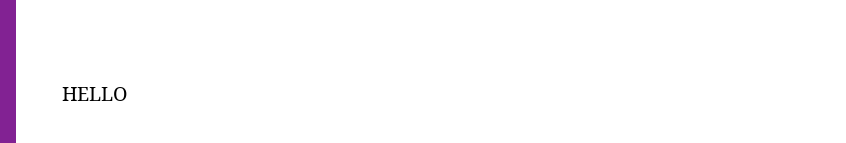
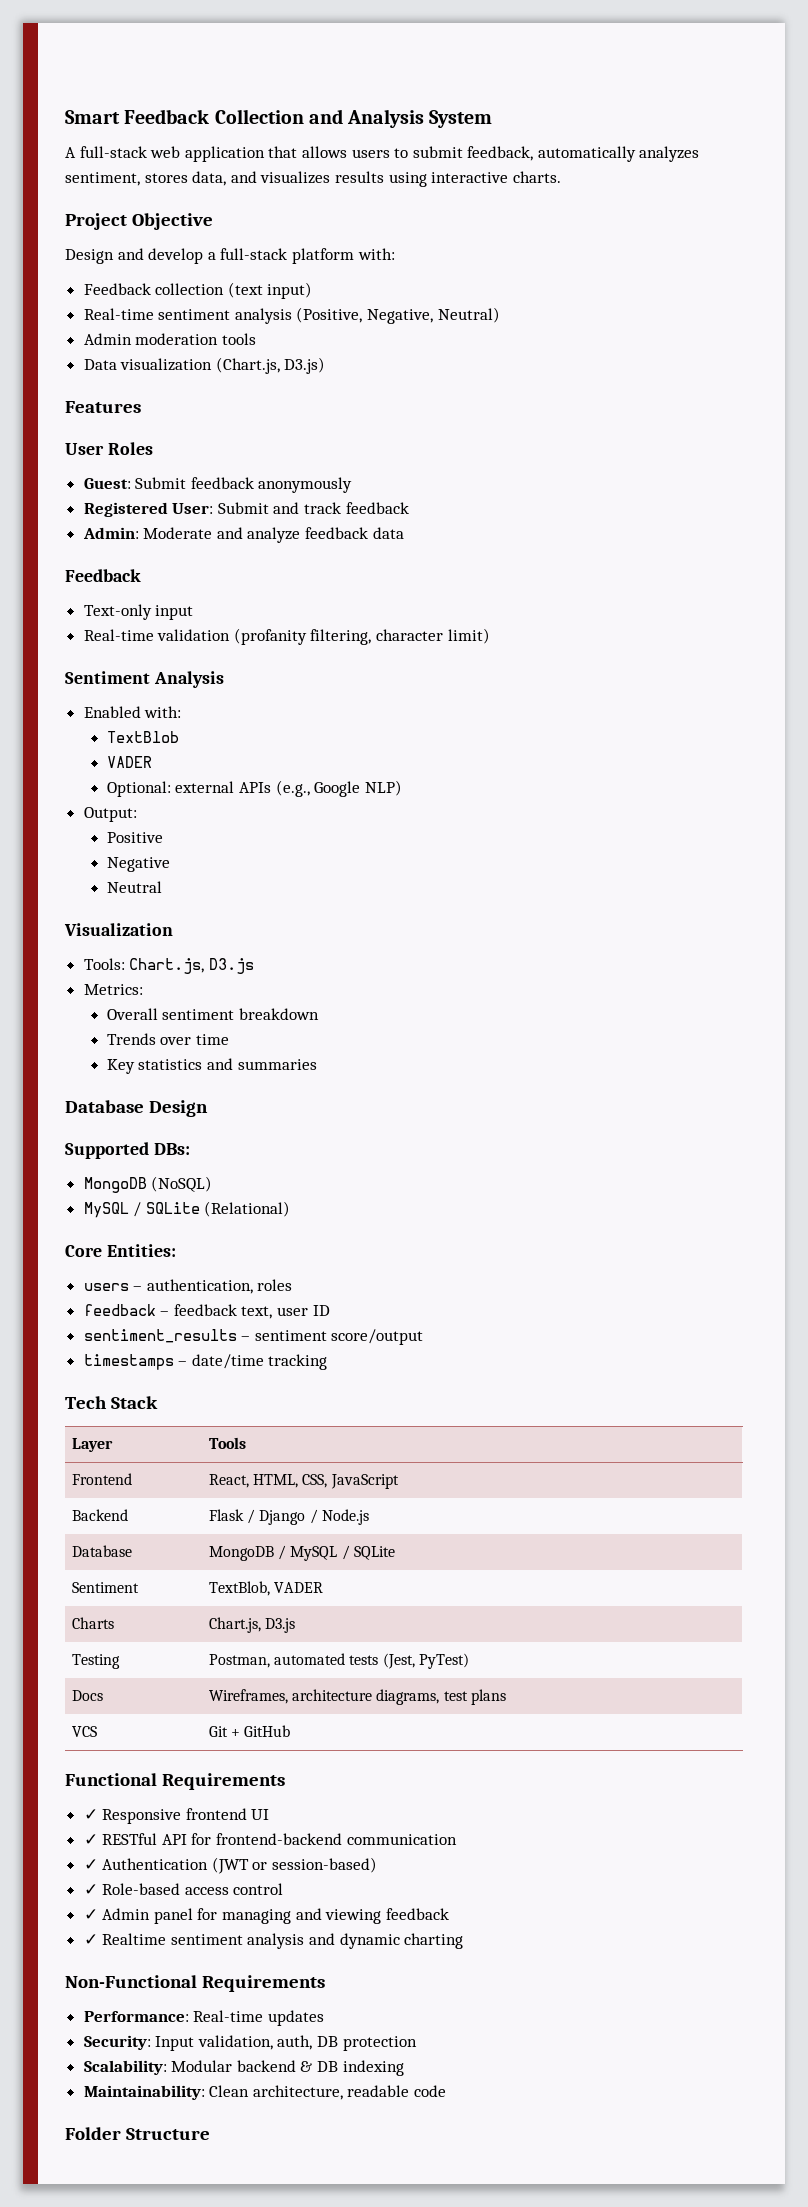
[62,87,127,101] HELLO -> [65,109,493,128] [65,146,700,162] [65,171,561,187] [65,213,213,230] [65,248,395,264] [83,282,313,299] [83,307,500,324] [83,333,256,345] [83,357,326,374] [65,401,141,413] [65,442,153,455] [83,477,353,493] [83,502,409,517] [82,527,404,543] [65,569,141,582] [83,604,194,620] [83,628,490,645] [65,671,224,688] [83,706,182,718] [106,731,179,743] [106,756,152,768] [106,780,402,797] [83,807,137,822] [106,832,163,843] [106,857,170,872] [106,881,162,893] [64,923,173,936] [83,958,254,974] [83,984,143,995] [106,1008,320,1020] [106,1033,230,1045] [106,1058,317,1074] [65,1100,208,1117] [65,1142,190,1159] [83,1176,213,1193] [83,1201,291,1218] [65,1244,176,1257] [83,1279,293,1294] [83,1304,330,1319] [83,1329,424,1345] [83,1354,328,1370] [65,1396,158,1409] [72,1438,114,1452] [209,1437,247,1449] [72,1473,133,1485] [209,1474,399,1489] [72,1509,129,1521] [209,1509,369,1525] [72,1545,133,1557] [209,1545,395,1561] [72,1582,140,1593] [209,1581,324,1596] [72,1617,115,1629] [209,1617,296,1633] [72,1654,121,1669] [209,1653,469,1669] [72,1690,104,1701] [209,1689,506,1705] [72,1726,98,1737] [209,1725,291,1737] [65,1773,285,1790] [83,1808,270,1824] [83,1833,457,1845] [83,1857,378,1874] [83,1883,284,1895] [83,1908,449,1924] [83,1933,464,1949] [65,1975,325,1992] [83,2010,324,2026] [83,2035,417,2051] [83,2060,404,2076] [83,2085,447,2100] [65,2127,210,2140] Smart Feedback Collection and Analysis System // A full-stack web application that allows users to submit feedback, automatically analyzes sentiment, stores data, and visualizes results using interactive charts. // Project Objective // Design and develop a full-stack platform with: // Feedback collection (text input) // Real-time sentiment analysis (Positive, Negative, Neutral) // Admin moderation tools // Data visualization (Chart.js, D3.js) // Features // User Roles // Guest: Submit feedback anonymously // Registered User: Submit and track feedback // Admin: Moderate and analyze feedback data // Feedback // Text-only input // Real-time validation (profanity filtering, character limit) // Sentiment Analysis // Enabled with: // TextBlob // VADER // Optional: external APIs (e.g., Google NLP) // Output: // Positive // Negative // Neutral // Visualization // Tools: Chart.js, D3.js // Metrics: // Overall sentiment breakdown // Trends over time // Key statistics and summaries // Database Design // Supported DBs: // MongoDB (NoSQL) // MySQL / SQLite (Relational) // Core Entities: // users – authentication, roles // feedback – feedback text, user ID // sentiment_results – sentiment score/output // timestamps – date/time tracking // Tech Stack // Layer | Tools // Frontend | React, HTML, CSS, JavaScript // Backend | Flask / Django / Node.js // Database | MongoDB / MySQL / SQLite // Sentiment | TextBlob, VADER // Charts | Chart.js, D3.js // Testing | Postman, automated tests (Jest, PyTest) // Docs | Wireframes, architecture diagrams, test plans // VCS | Git + GitHub // Functional Requirements // ✓ Responsive frontend UI // ✓ RESTful API for frontend-backend communication // ✓ Authentication (JWT or session-based) // ✓ Role-based access control // ✓ Admin panel for managing and viewing feedback // ✓ Realtime sentiment analysis and dynamic charting // Non-Functional Requirements // Performance: Real-time updates // Security: Input validation, auth, DB protection // Scalability: Modular backend & DB indexing // Maintainability: Clean architecture, readable code // Folder Structure

